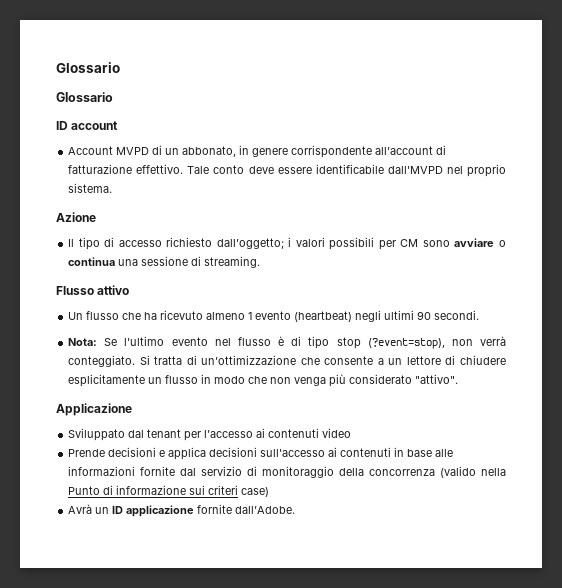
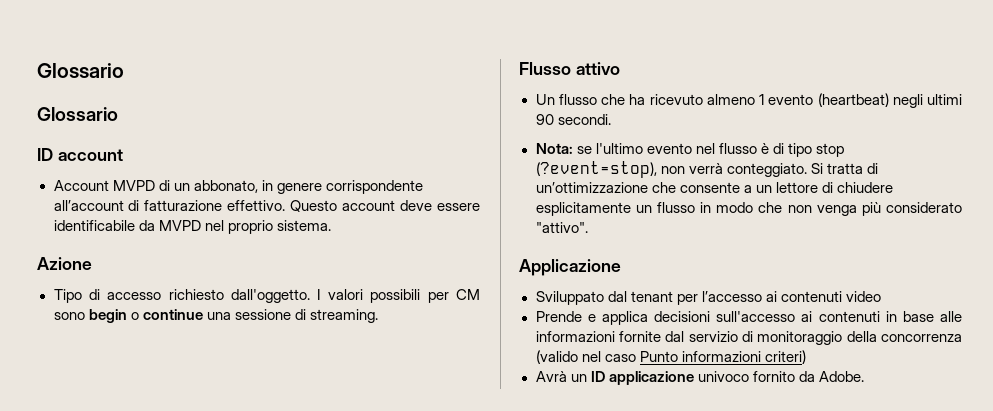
[187,165,245,174] Tale conto -> [290,200,396,212] Questo account
[387,166,443,174] dall'MVPD -> [138,220,201,231] da MVPD
[68,237,100,250] Il tipo -> [53,289,82,303] Tipo
[216,237,292,249] dall’oggetto; i -> [231,289,321,303] dall'oggetto. I
[454,238,507,247] [68,257,116,266] avviare o continua -> [88,309,203,323] begin o continue
[104,338,118,346] Se -> [576,146,592,154] se
[108,447,157,457] decisioni -> (582, 316) none
[480,468,506,476] [68,485,270,497] nella Punto di informazione sui criteri case) -> [581,350,806,364] nel caso Punto informazioni criteri)
[197,504,296,514] fornite dall’Adobe. -> [697,371,864,382] univoco fornito da Adobe.

